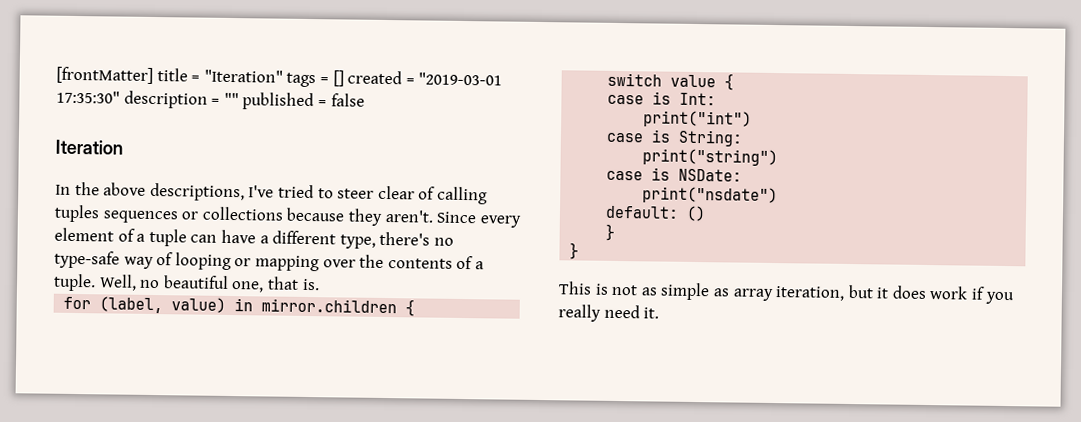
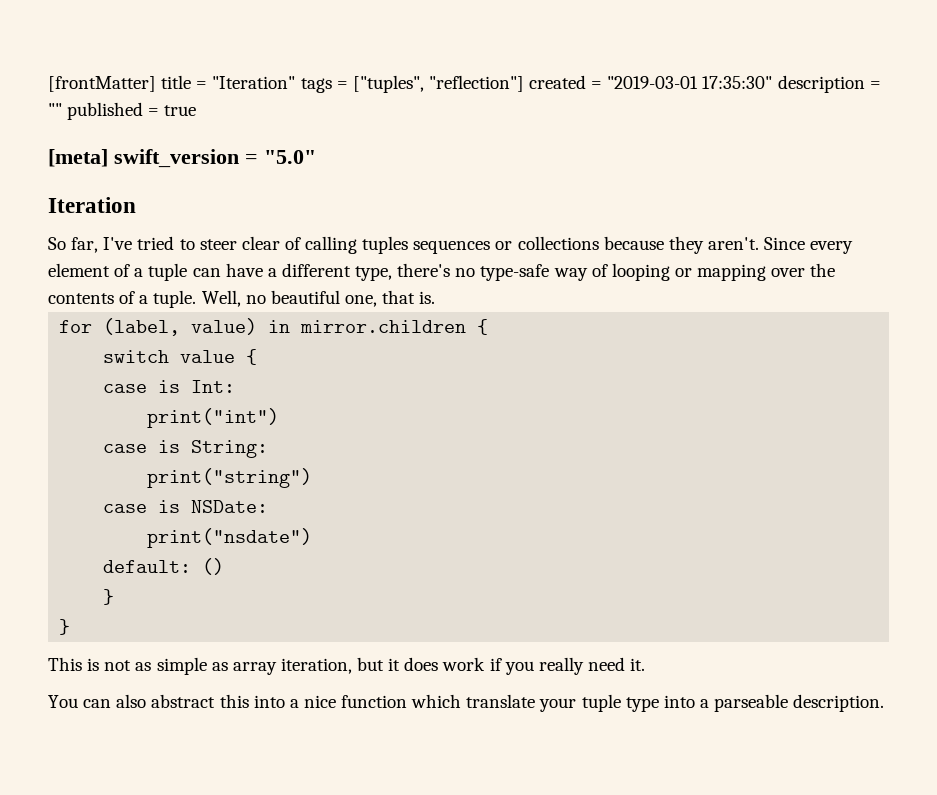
[332,70,344,87] [] -> [352,75,524,93] ["tuples", "reflection"]
[330,93,365,107] [55,139,123,155] [55,181,245,202] false // Iteration // In the above descriptions, -> [164,105,197,116] [48,149,316,168] [48,197,136,213] [48,237,99,253] true // [meta] swift_version = "5.0" // Iteration // So far,
(660, 313) none -> [48,694,885,712] // You can also abstract this into a nice function which translate your tuple type into a parseable description.

